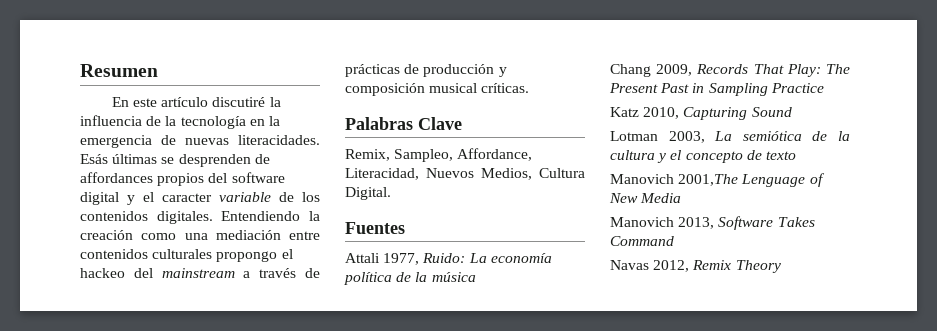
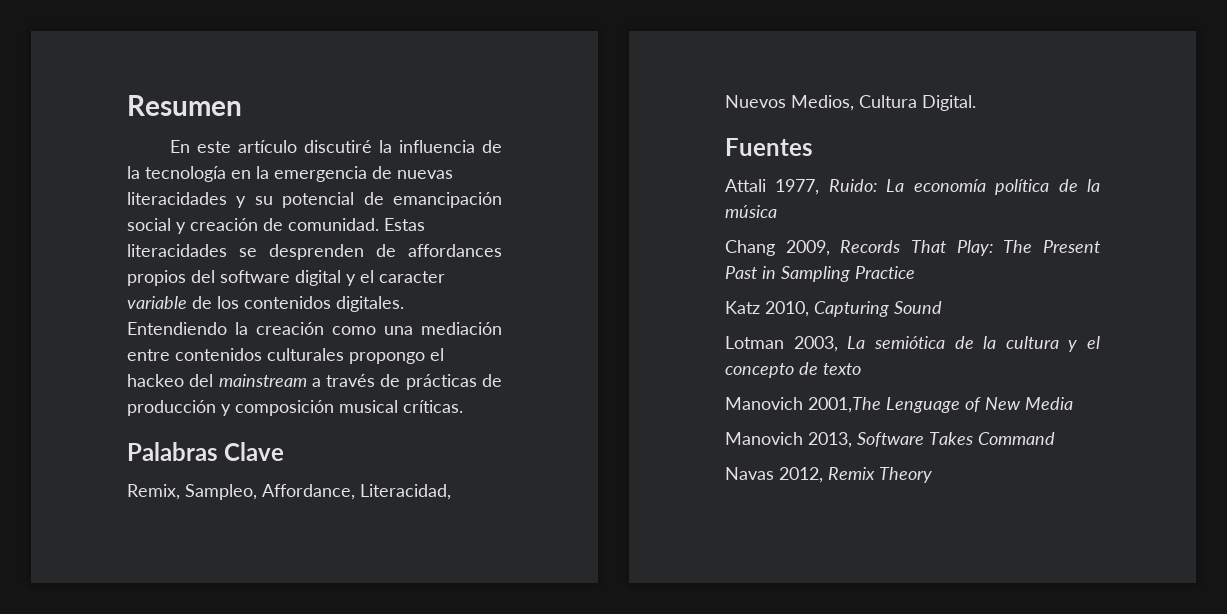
[238,135,320,145] [80,154,158,164] literacidades. Esás últimas -> [127,192,502,208] [127,218,425,234] [127,244,227,257] literacidades y su potencial de emancipación social y creación de comunidad. Estas literacidades

